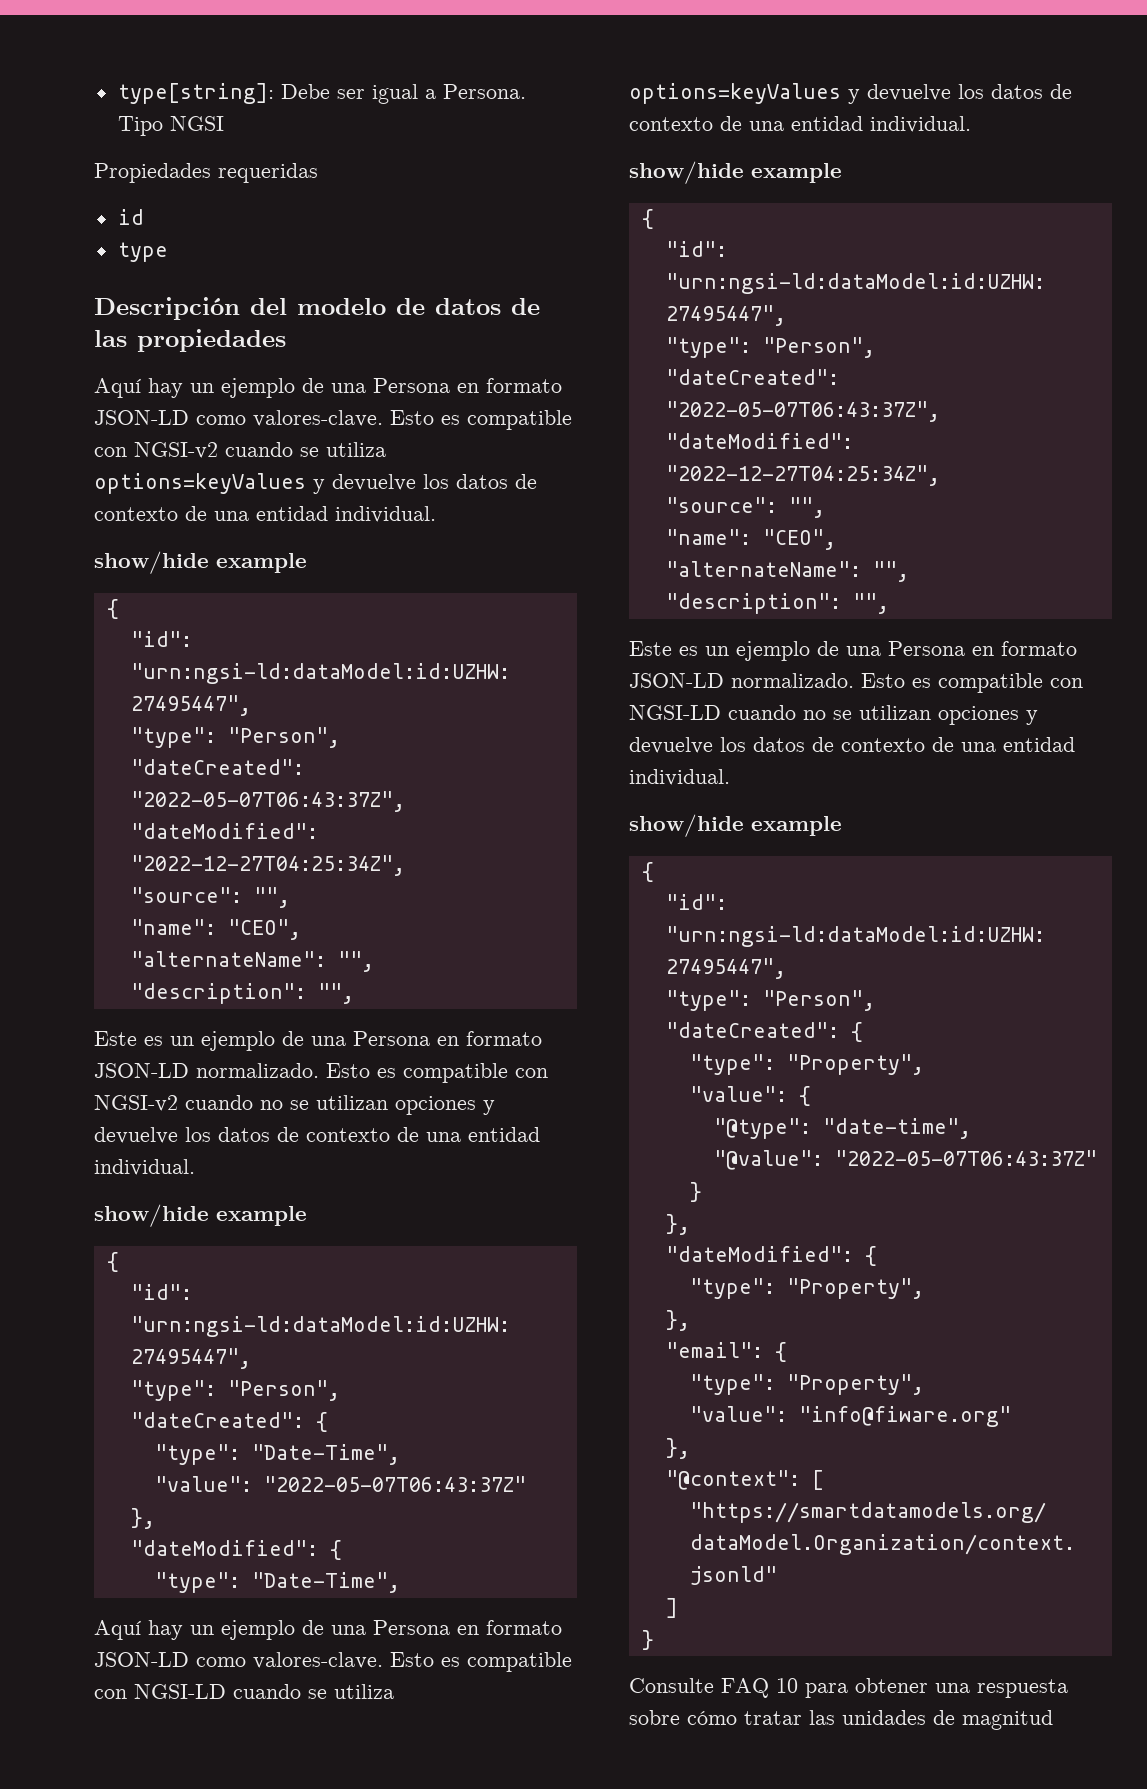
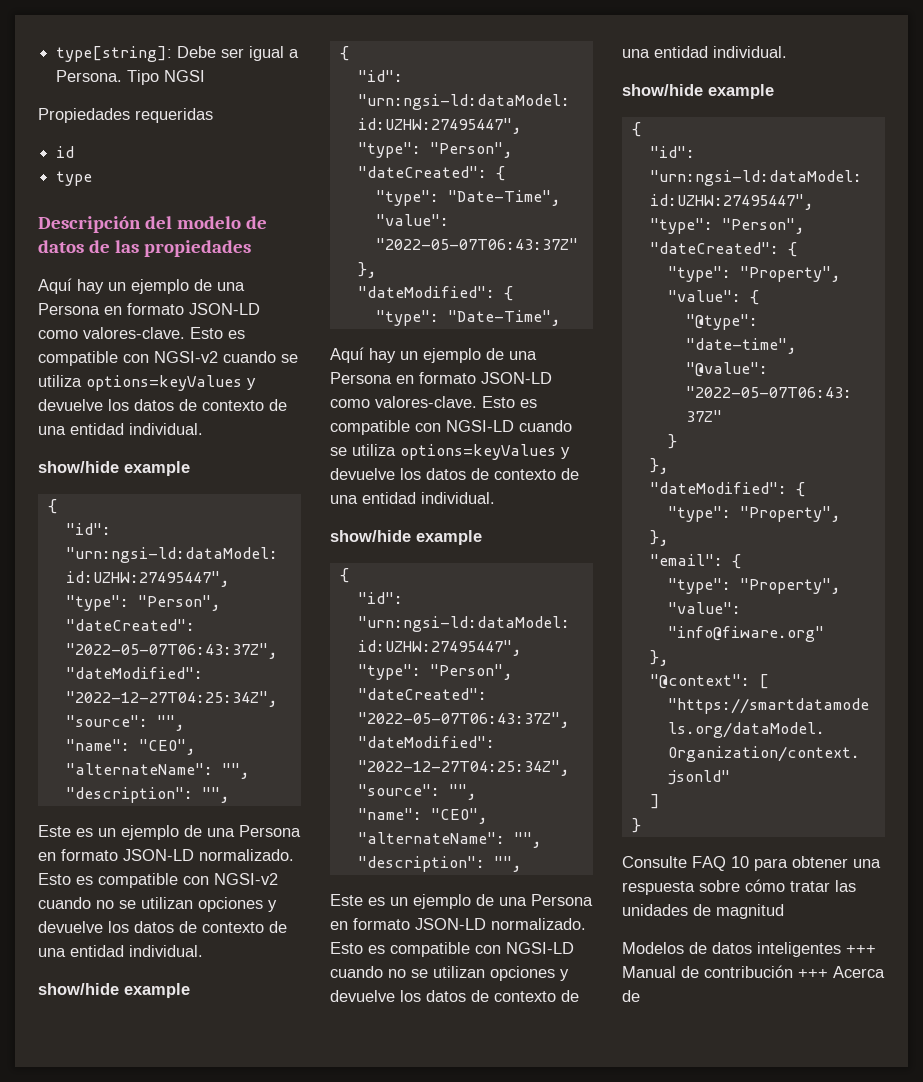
(1053, 1720) none -> [622,942,876,957] [622,965,885,978] [622,990,640,1002] // Modelos de datos inteligentes +++ Manual de contribución +++ Acerca de

